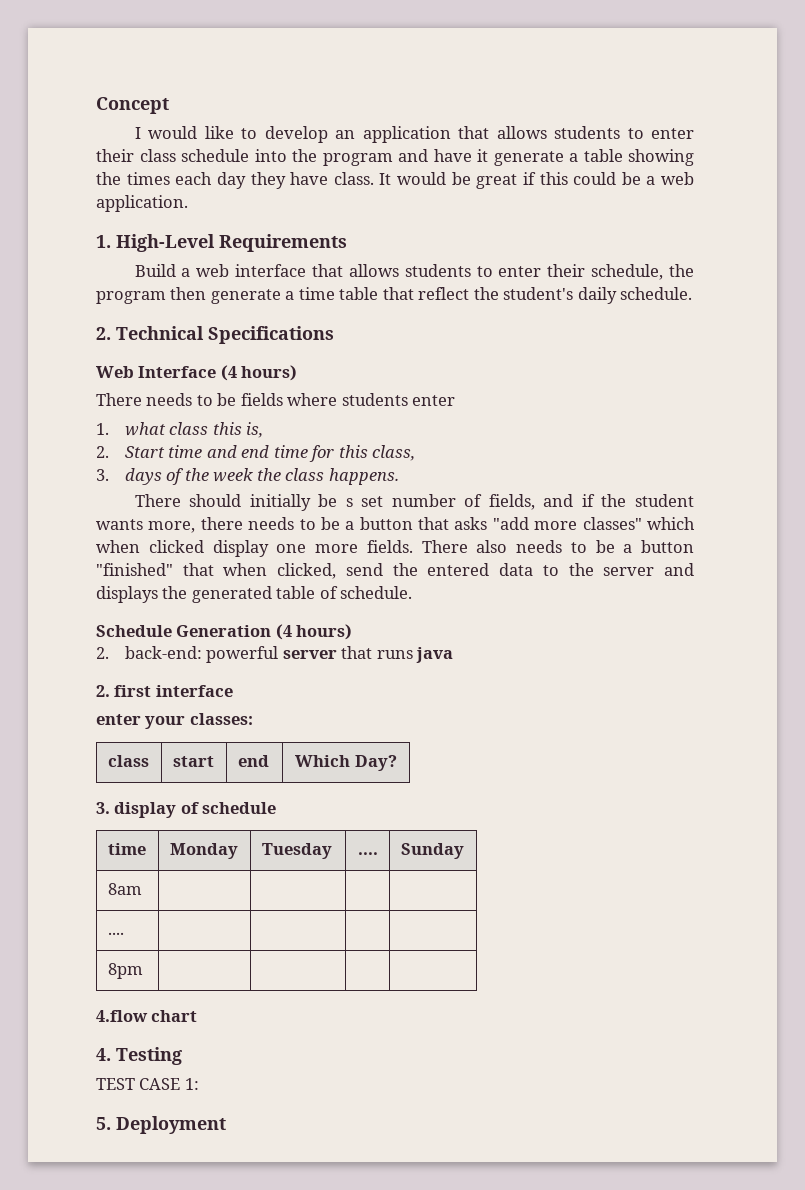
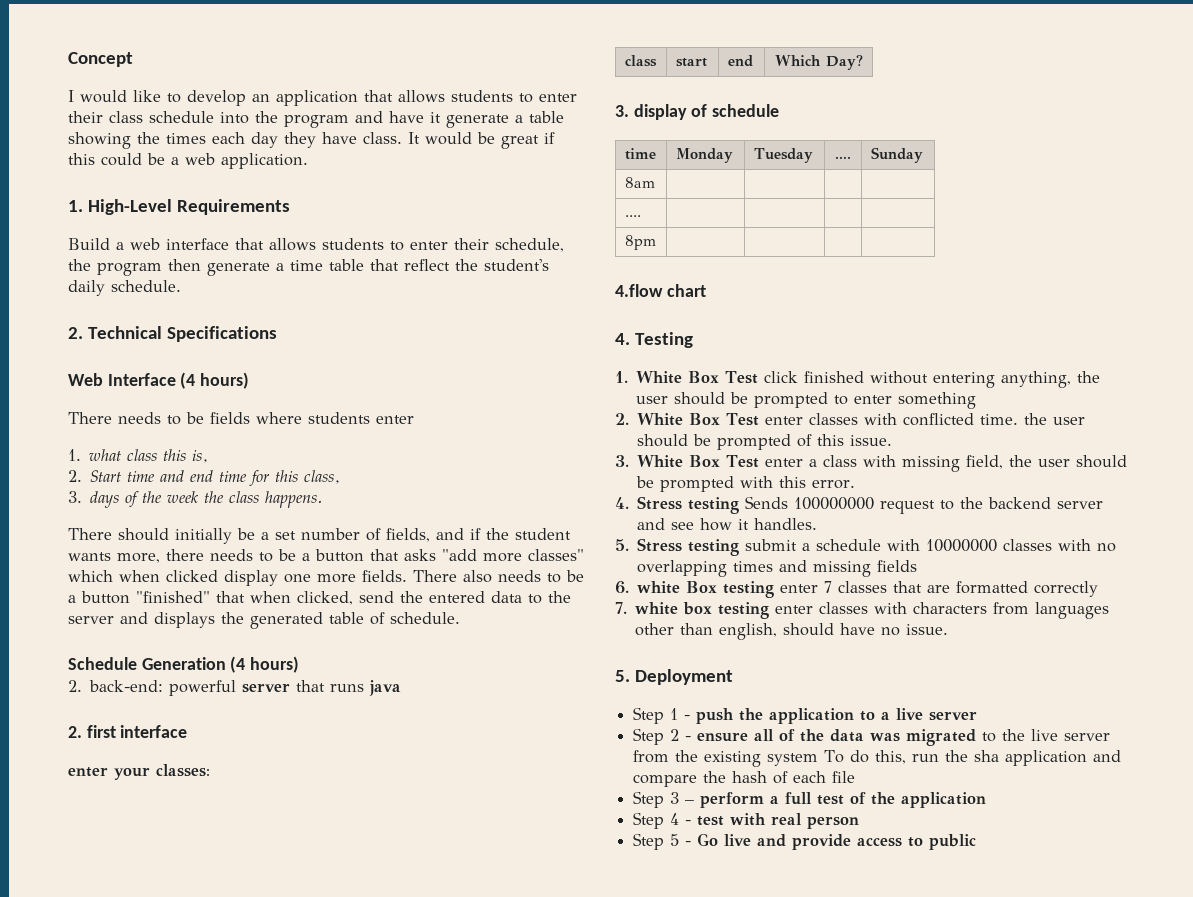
[345,498,353,507] s -> [261,532,269,540] a
[96,1078,199,1090] [96,1116,226,1134] TEST CASE 1: // 5. Deployment -> [615,371,1101,388] [636,392,977,409] [615,413,1086,426] [637,434,893,450] [615,455,1128,472] [636,476,856,492] [615,496,1104,514] [637,518,818,531] [615,538,1117,556] [637,560,918,577] [615,581,1099,598] [615,602,1110,619] [635,623,949,640] [615,669,733,685] [633,707,978,724] [633,728,1111,746] [633,750,1122,767] [633,771,856,787] [633,791,987,808] [633,812,860,829] [633,833,977,850] 1. White Box Test click finished without entering anything, the user should be prompted to enter something // 2. White Box Test enter classes with conflicted time. the user should be prompted of this issue. // 3. White Box Test enter a class with missing field, the user should be prompted with this error. // 4. Stress testing Sends 100000000 request to the backend server and see how it handles. // 5. Stress testing submit a schedule with 10000000 classes with no overlapping times and missing fields // 6. white Box testing enter 7 classes that are formatted correctly // 7. white box testing enter classes with characters from languages other than english, should have no issue. // 5. Deployment // Step 1 - push the application to a live server // Step 2 - ensure all of the data was migrated to the live server from the existing system To do this, run the sha application and compare the hash of each file // Step 3 – perform a full test of the application // Step 4 - test with real person // Step 5 - Go live and provide access to public

